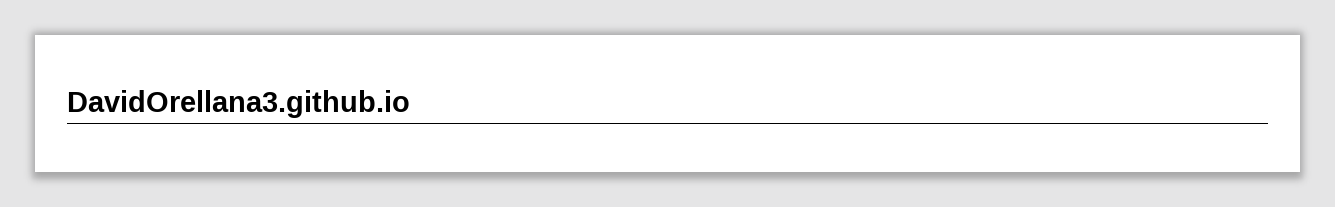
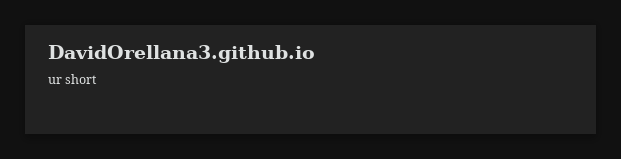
(410, 104) none -> [48,74,98,84] // ur short

